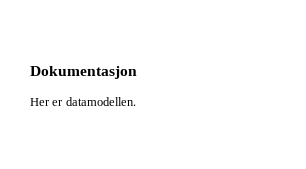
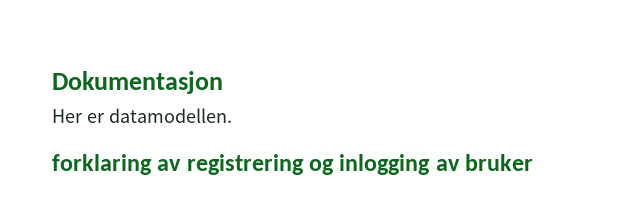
(136, 101) none -> [52,154,534,175] // forklaring av registrering og inlogging av bruker

